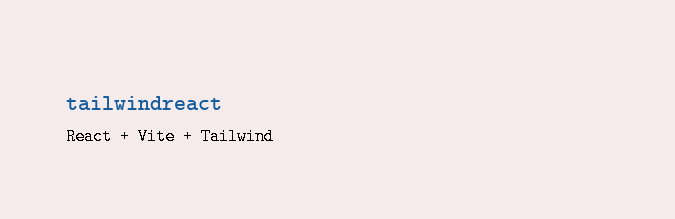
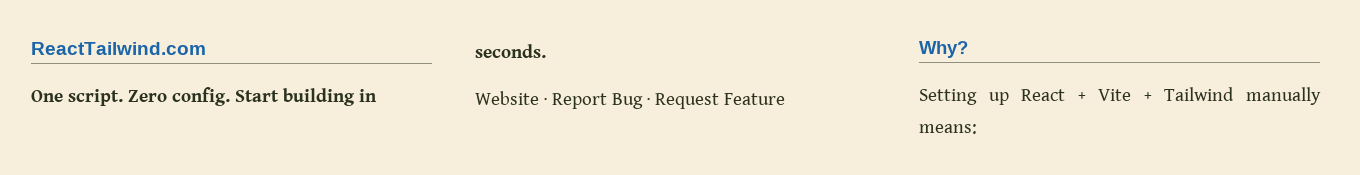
[66,96,222,111] tailwindreact // -> [31,42,206,55] [31,87,377,106] [475,44,546,58] [475,91,785,109] [919,41,968,58] [919,89,1009,105] ReactTailwind.com // One script. Zero config. Start building in seconds. // Website · Report Bug · Request Feature // Why? // Setting up
(274, 136) none -> [1246,87,1321,105] [919,124,977,134] manually means:

